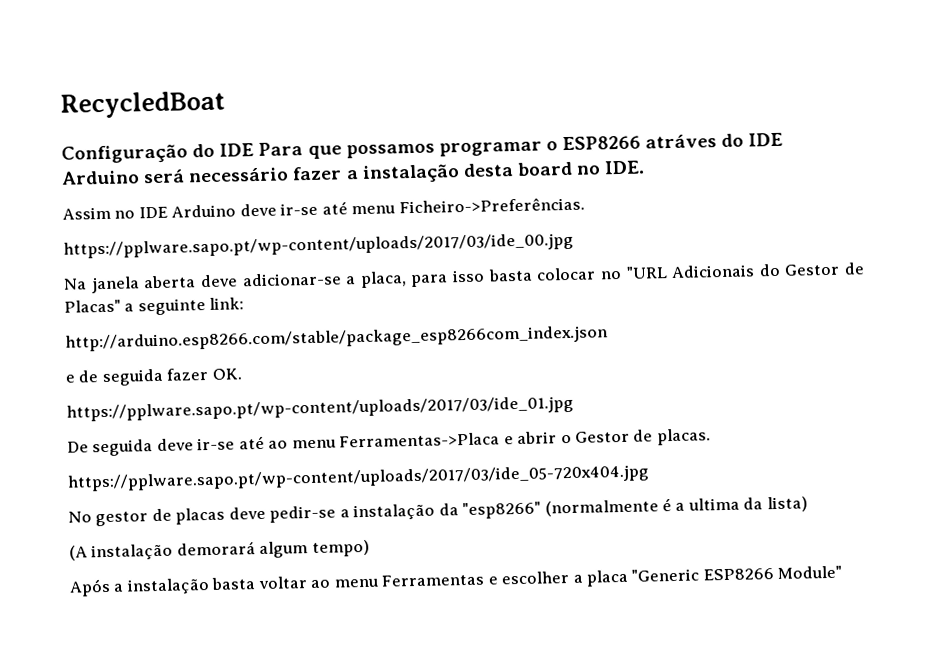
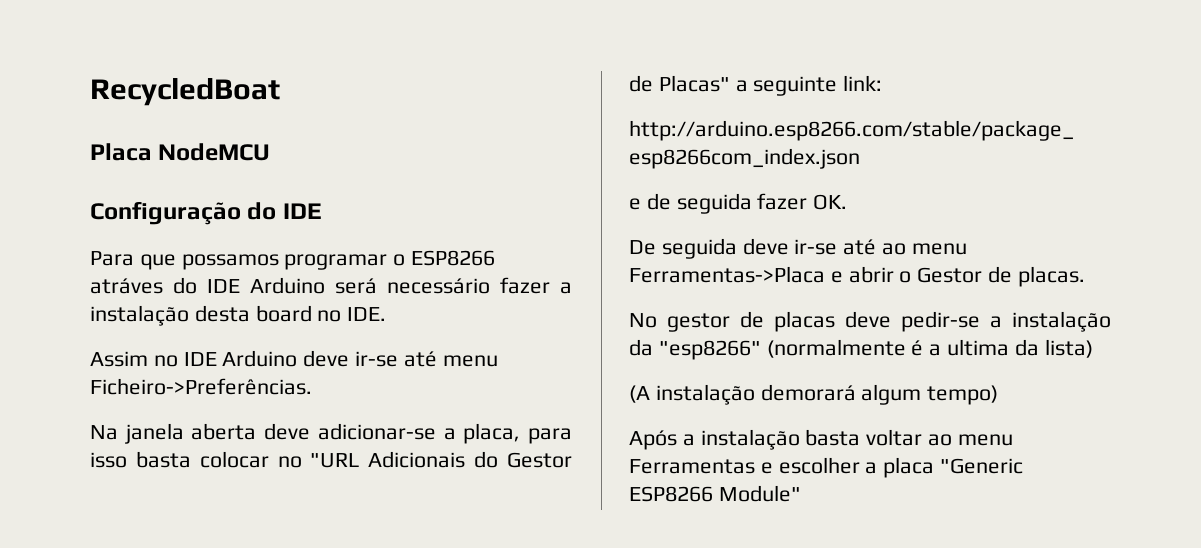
(225, 104) none -> [90,143,271,161] // Placa NodeMCU
(255, 150) none -> (322, 211) //
[63,232,574,259] // https://pplware.sapo.pt/wp-content/uploads/2017/03/ide_00.jpg -> (312, 386) none
[66,395,574,422] // https://pplware.sapo.pt/wp-content/uploads/2017/03/ide_01.jpg -> (848, 202) none
[67,464,650,492] // https://pplware.sapo.pt/wp-content/uploads/2017/03/ide_05-720x404.jpg -> (1085, 276) none

